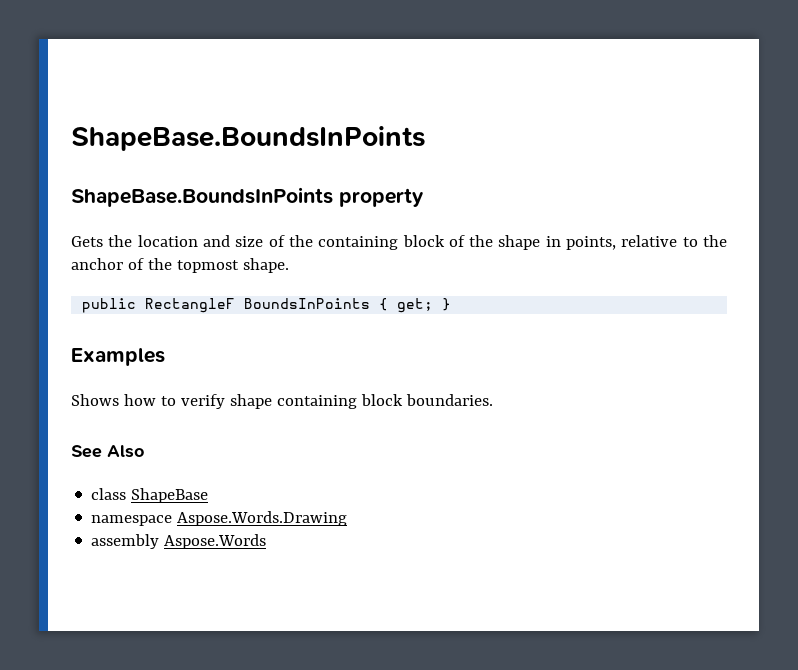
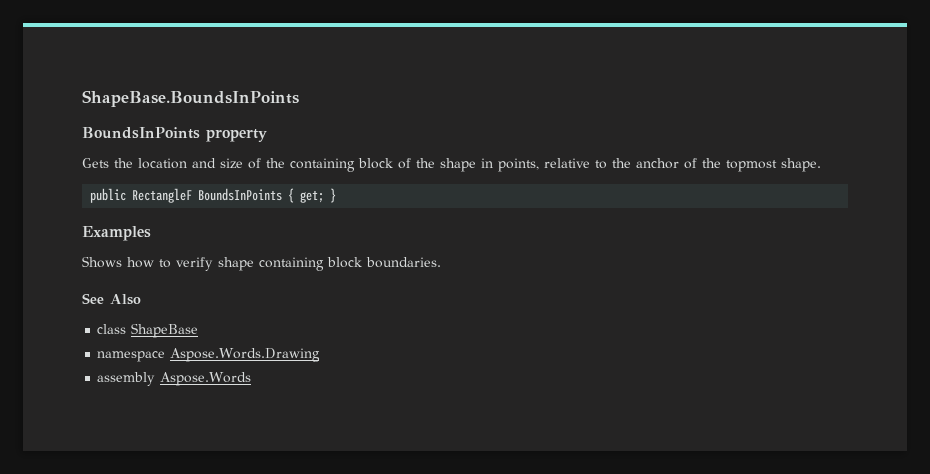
[71,187,333,207] ShapeBase.BoundsInPoints -> [82,127,200,139] BoundsInPoints

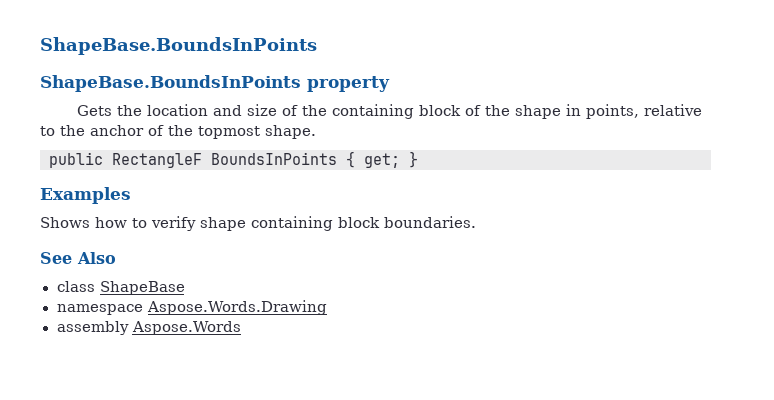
[82,127,200,139] BoundsInPoints -> [40,75,301,92] ShapeBase.BoundsInPoints

